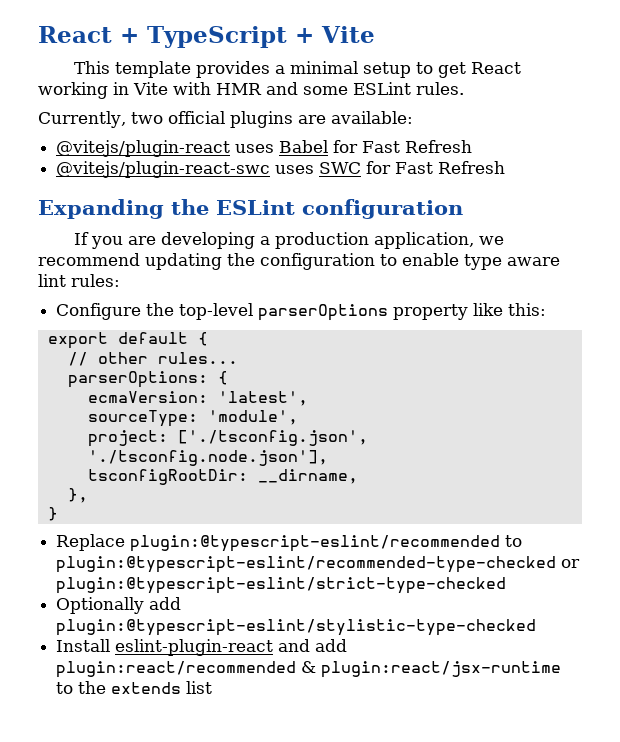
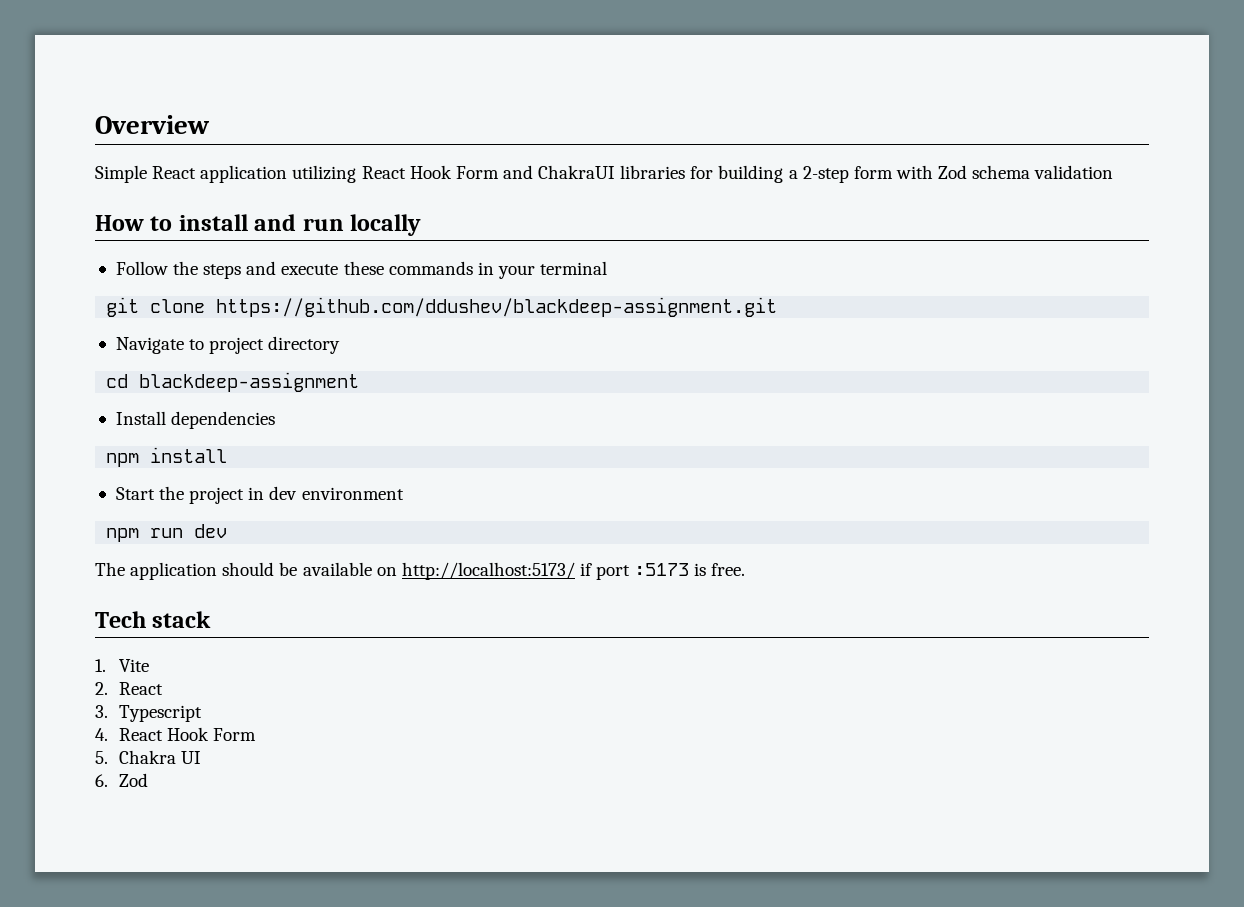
[38,26,375,48] [73,61,521,78] [38,82,464,99] [38,111,413,128] [56,140,473,157] [56,161,506,178] [38,199,463,219] [73,232,504,249] [38,253,560,270] [38,274,120,287] [56,303,547,321] [47,332,208,349] [67,352,238,366] [67,371,228,388] [87,391,308,406] [87,410,298,427] [87,430,368,447] [87,450,328,466] [87,469,358,485] [67,488,88,503] [47,507,58,521] [56,534,523,552] [56,556,581,573] [56,577,507,594] [56,597,182,614] [56,619,537,636] [56,639,348,656] [56,661,562,678] [56,681,213,694] React + TypeScript + Vite // This template provides a minimal setup to get React working in Vite with HMR and some ESLint rules. // Currently, two official plugins are available: // @vitejs/plugin-react uses Babel for Fast Refresh // @vitejs/plugin-react-swc uses SWC for Fast Refresh // Expanding the ESLint configuration // If you are developing a production application, we recommend updating the configuration to enable type aware lint rules: // Configure the top-level parserOptions property like this: // export default { // // other rules... // parserOptions: { // ecmaVersion: 'latest', // sourceType: 'module', // project: ['./tsconfig.json', './tsconfig.node.json'], // tsconfigRootDir: __dirname, // }, // } // Replace plugin:@typescript-eslint/recommended to plugin:@typescript-eslint/recommended-type-checked or plugin:@typescript-eslint/strict-type-checked // Optionally add plugin:@typescript-eslint/stylistic-type-checked // Install eslint-plugin-react and add plugin:react/recommended & plugin:react/jsx-runtime to the extends list -> [95,115,210,134] [95,165,1114,183] [95,214,422,236] [115,261,608,279] [106,297,778,317] [115,336,341,354] [106,372,360,392] [115,411,276,429] [106,447,228,467] [115,486,404,504] [106,524,228,542] [95,562,746,580] [95,611,212,628] [95,659,149,672] [95,682,163,695] [95,705,202,722] [95,727,256,741] [95,750,201,764] [95,773,148,787] Overview // Simple React application utilizing React Hook Form and ChakraUI libraries for building a 2-step form with Zod schema validation // How to install and run locally // Follow the steps and execute these commands in your terminal // git clone https://github.com/ddushev/blackdeep-assignment.git // Navigate to project directory // cd blackdeep-assignment // Install dependencies // npm install // Start the project in dev environment // npm run dev // The application should be available on http://localhost:5173/ if port :5173 is free. // Tech stack // 1. Vite // 2. React // 3. Typescript // 4. React Hook Form // 5. Chakra UI // 6. Zod

